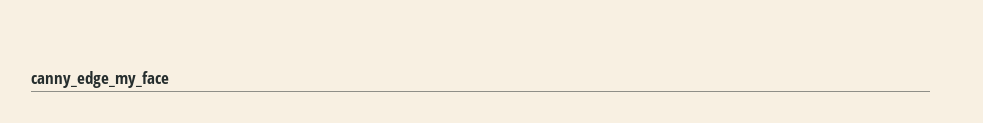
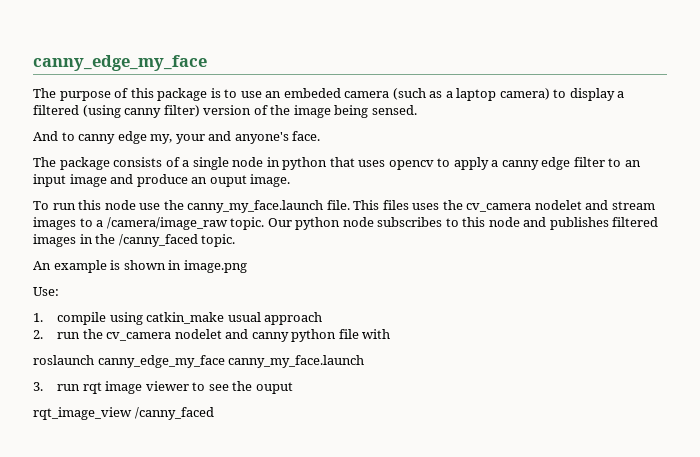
[31,71,169,88] canny_edge_my_face -> [33,55,207,71] [33,88,625,101] [33,105,417,118] [33,131,321,144] [33,157,641,170] [33,174,291,187] [33,200,655,213] [33,217,659,230] [33,234,236,247] [33,260,247,273] [33,287,59,296] [33,312,323,325] [33,329,391,342] [33,355,365,368] [33,381,293,394] [33,407,214,420] canny_edge_my_face // The purpose of this package is to use an embeded camera (such as a laptop camera) to display a filtered (using canny filter) version of the image being sensed. // And to canny edge my, your and anyone's face. // The package consists of a single node in python that uses opencv to apply a canny edge filter to an input image and produce an ouput image. // To run this node use the canny_my_face.launch file. This files uses the cv_camera nodelet and stream images to a /camera/image_raw topic. Our python node subscribes to this node and publishes filtered images in the /canny_faced topic. // An example is shown in image.png // Use: // 1. compile using catkin_make usual approach // 2. run the cv_camera nodelet and canny python file with // roslaunch canny_edge_my_face canny_my_face.launch // 3. run rqt image viewer to see the ouput // rqt_image_view /canny_faced

